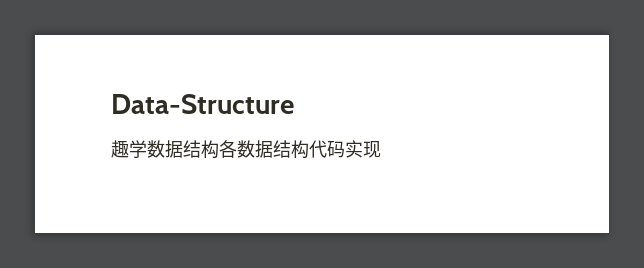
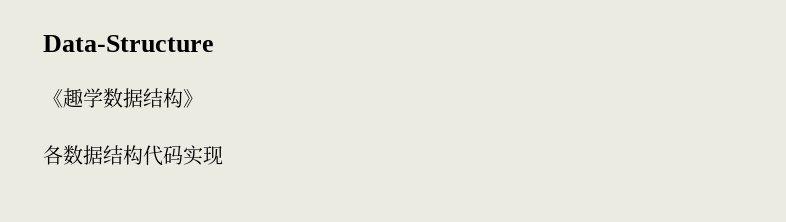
(294, 104) none -> [43,89,63,108] 《
(219, 149) none -> [183,89,203,108] 》 //

